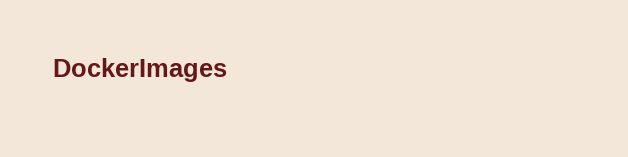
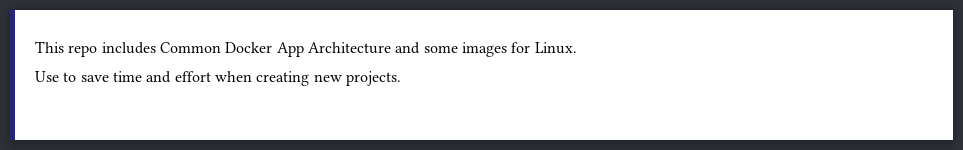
[53,58,227,82] DockerImages -> [35,41,577,57] [35,71,401,86] This repo includes Common Docker App Architecture and some images for Linux. // Use to save time and effort when creating new projects.

